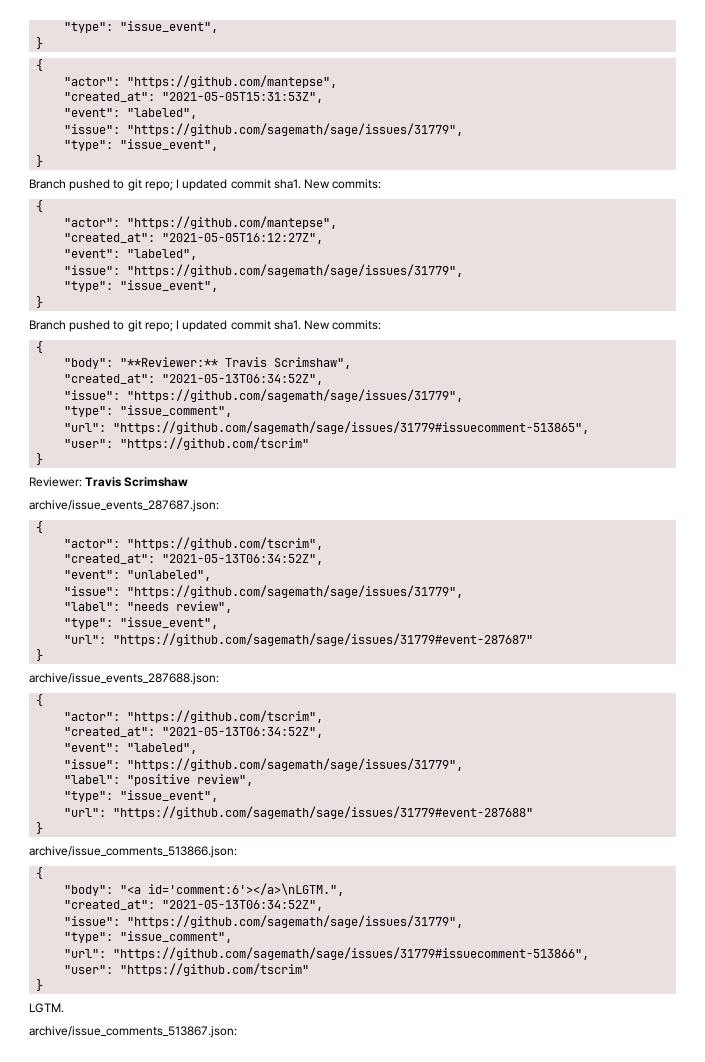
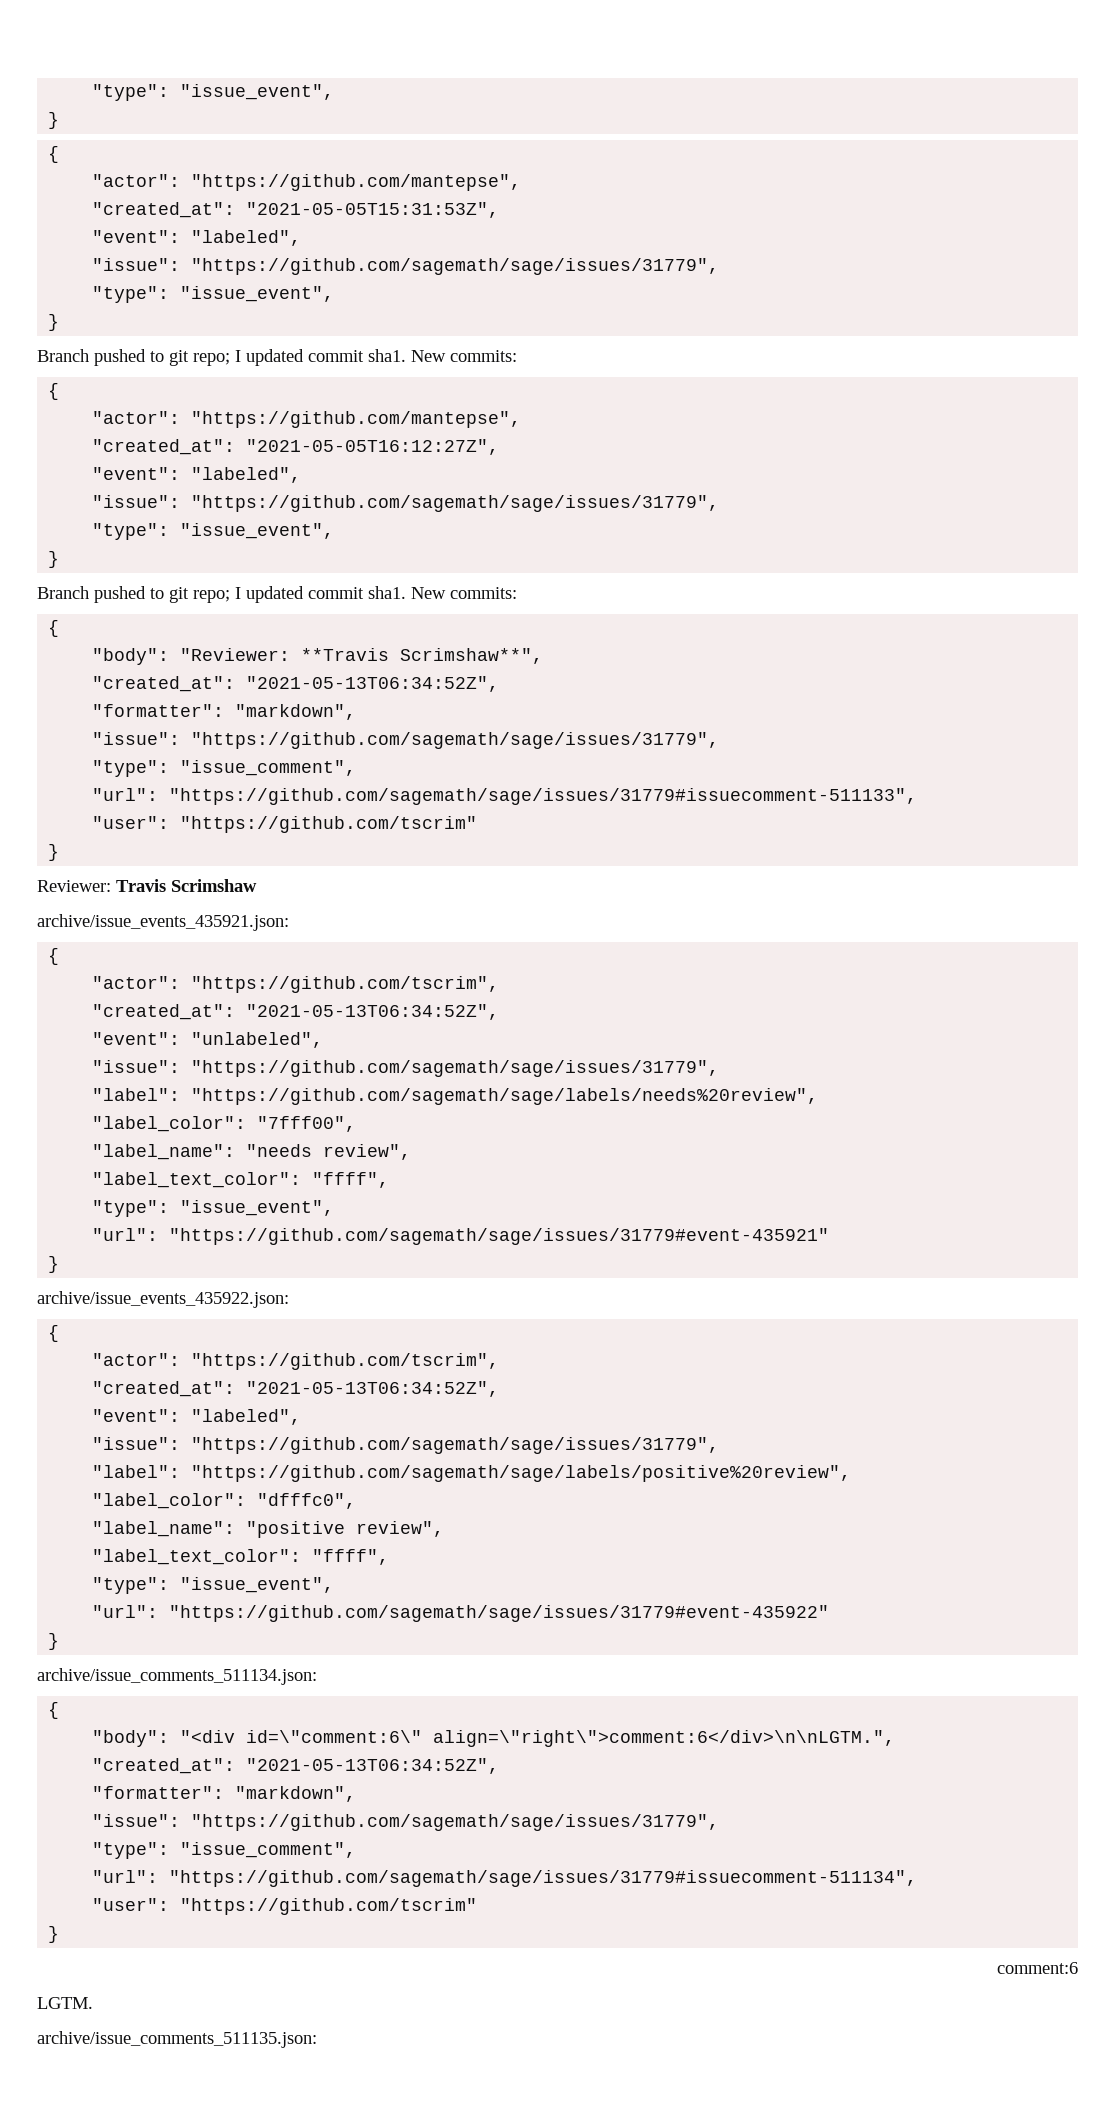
[120,357,352,369] [64,374,324,385] [64,389,464,402] [64,405,233,417] [64,421,590,434] "**Reviewer:** Travis Scrimshaw", // "created_at": "2021-05-13T06:34:52Z", // "issue": "https://github.com/sagemath/sage/issues/31779", // "type": "issue_comment", // "url": "https://github.com/sagemath/sage/issues/31779#issuecomment-513865", -> [180,648,544,664] [92,676,500,692] [92,704,357,720] [92,732,720,749] [92,760,357,777] [92,788,918,805] "Reviewer: **Travis Scrimshaw**", // "created_at": "2021-05-13T06:34:52Z", // "formatter": "markdown", // "issue": "https://github.com/sagemath/sage/issues/31779", // "type": "issue_comment", // "url": "https://github.com/sagemath/sage/issues/31779#issuecomment-511133",
[29,500,219,512] archive/issue_events_287687.json: -> [37,914,289,931] archive/issue_events_435921.json:
(121, 606) none -> [191,1088,819,1105] [92,1116,357,1132] [92,1144,236,1160] "https://github.com/sagemath/sage/labels/needs%20review", // "label_color": "7fff00", // "label_name":
[64,617,219,629] [64,633,534,646] [36,649,44,661] [29,673,219,685] // "type": "issue_event", // "url": "https://github.com/sagemath/sage/issues/31779#event-287687" // } // archive/issue_events_287688.json: -> [92,1172,390,1188] [92,1200,335,1217] [92,1228,830,1245] [48,1256,60,1273] [37,1291,289,1308] // "label_text_color": "ffff", // "type": "issue_event", // "url": "https://github.com/sagemath/sage/issues/31779#event-435921" // } // archive/issue_events_435922.json:
(121, 779) none -> [191,1465,852,1482] [92,1493,357,1509] [92,1521,236,1537] "https://github.com/sagemath/sage/labels/positive%20review", // "label_color": "dfffc0", // "label_name":
[64,790,219,802] [64,806,534,819] [36,822,44,834] [29,846,237,858] [36,867,44,879] [64,883,345,896] [64,900,324,911] [64,915,464,928] [64,931,233,943] [64,947,590,960] [64,963,310,976] [36,979,44,991] // "type": "issue_event", // "url": "https://github.com/sagemath/sage/issues/31779#event-287688" // } // archive/issue_comments_513866.json: // { // "body": "<a id='comment:6'></a>\nLGTM.", // "created_at": "2021-05-13T06:34:52Z", // "issue": "https://github.com/sagemath/sage/issues/31779", // "type": "issue_comment", // "url": "https://github.com/sagemath/sage/issues/31779#issuecomment-513866", // "user": "https://github.com/tscrim" // } -> [92,1549,390,1565] [92,1577,335,1594] [92,1605,830,1622] [48,1633,60,1650] [37,1668,317,1685] [48,1702,60,1719] [92,1730,896,1747] [92,1758,500,1774] [92,1786,357,1802] [92,1814,720,1831] [92,1842,357,1859] [92,1870,918,1887] [92,1898,478,1915] [48,1926,60,1943] [997,1962,1078,1974] // "label_text_color": "ffff", // "type": "issue_event", // "url": "https://github.com/sagemath/sage/issues/31779#event-435922" // } // archive/issue_comments_511134.json: // { // "body": "<div id=\"comment:6\" align=\"right\">comment:6</div>\n\nLGTM.", // "created_at": "2021-05-13T06:34:52Z", // "formatter": "markdown", // "issue": "https://github.com/sagemath/sage/issues/31779", // "type": "issue_comment", // "url": "https://github.com/sagemath/sage/issues/31779#issuecomment-511134", // "user": "https://github.com/tscrim" // } // comment:6
[29,1026,237,1038] archive/issue_comments_513867.json: -> [37,2031,317,2048] archive/issue_comments_511135.json:

